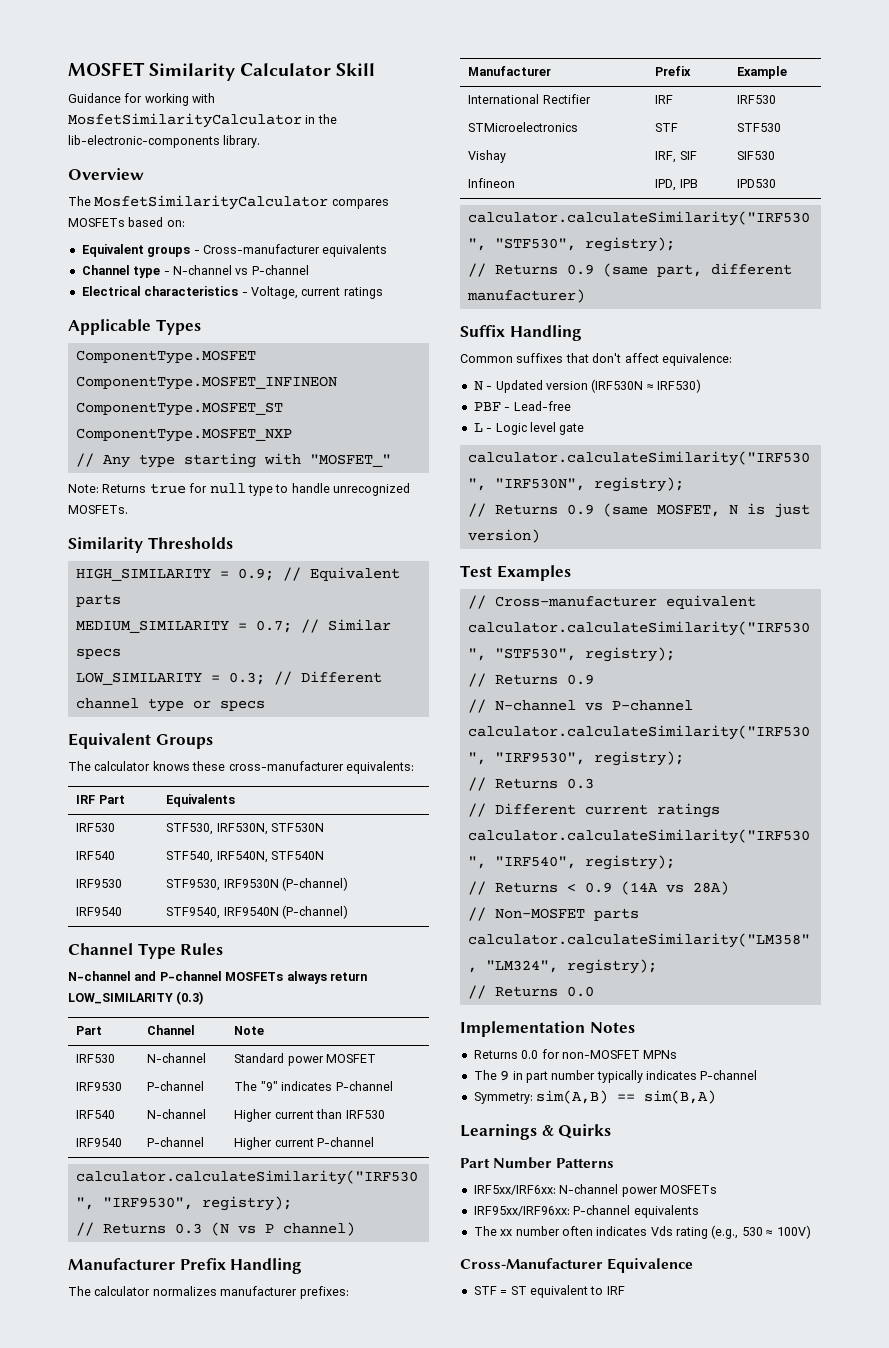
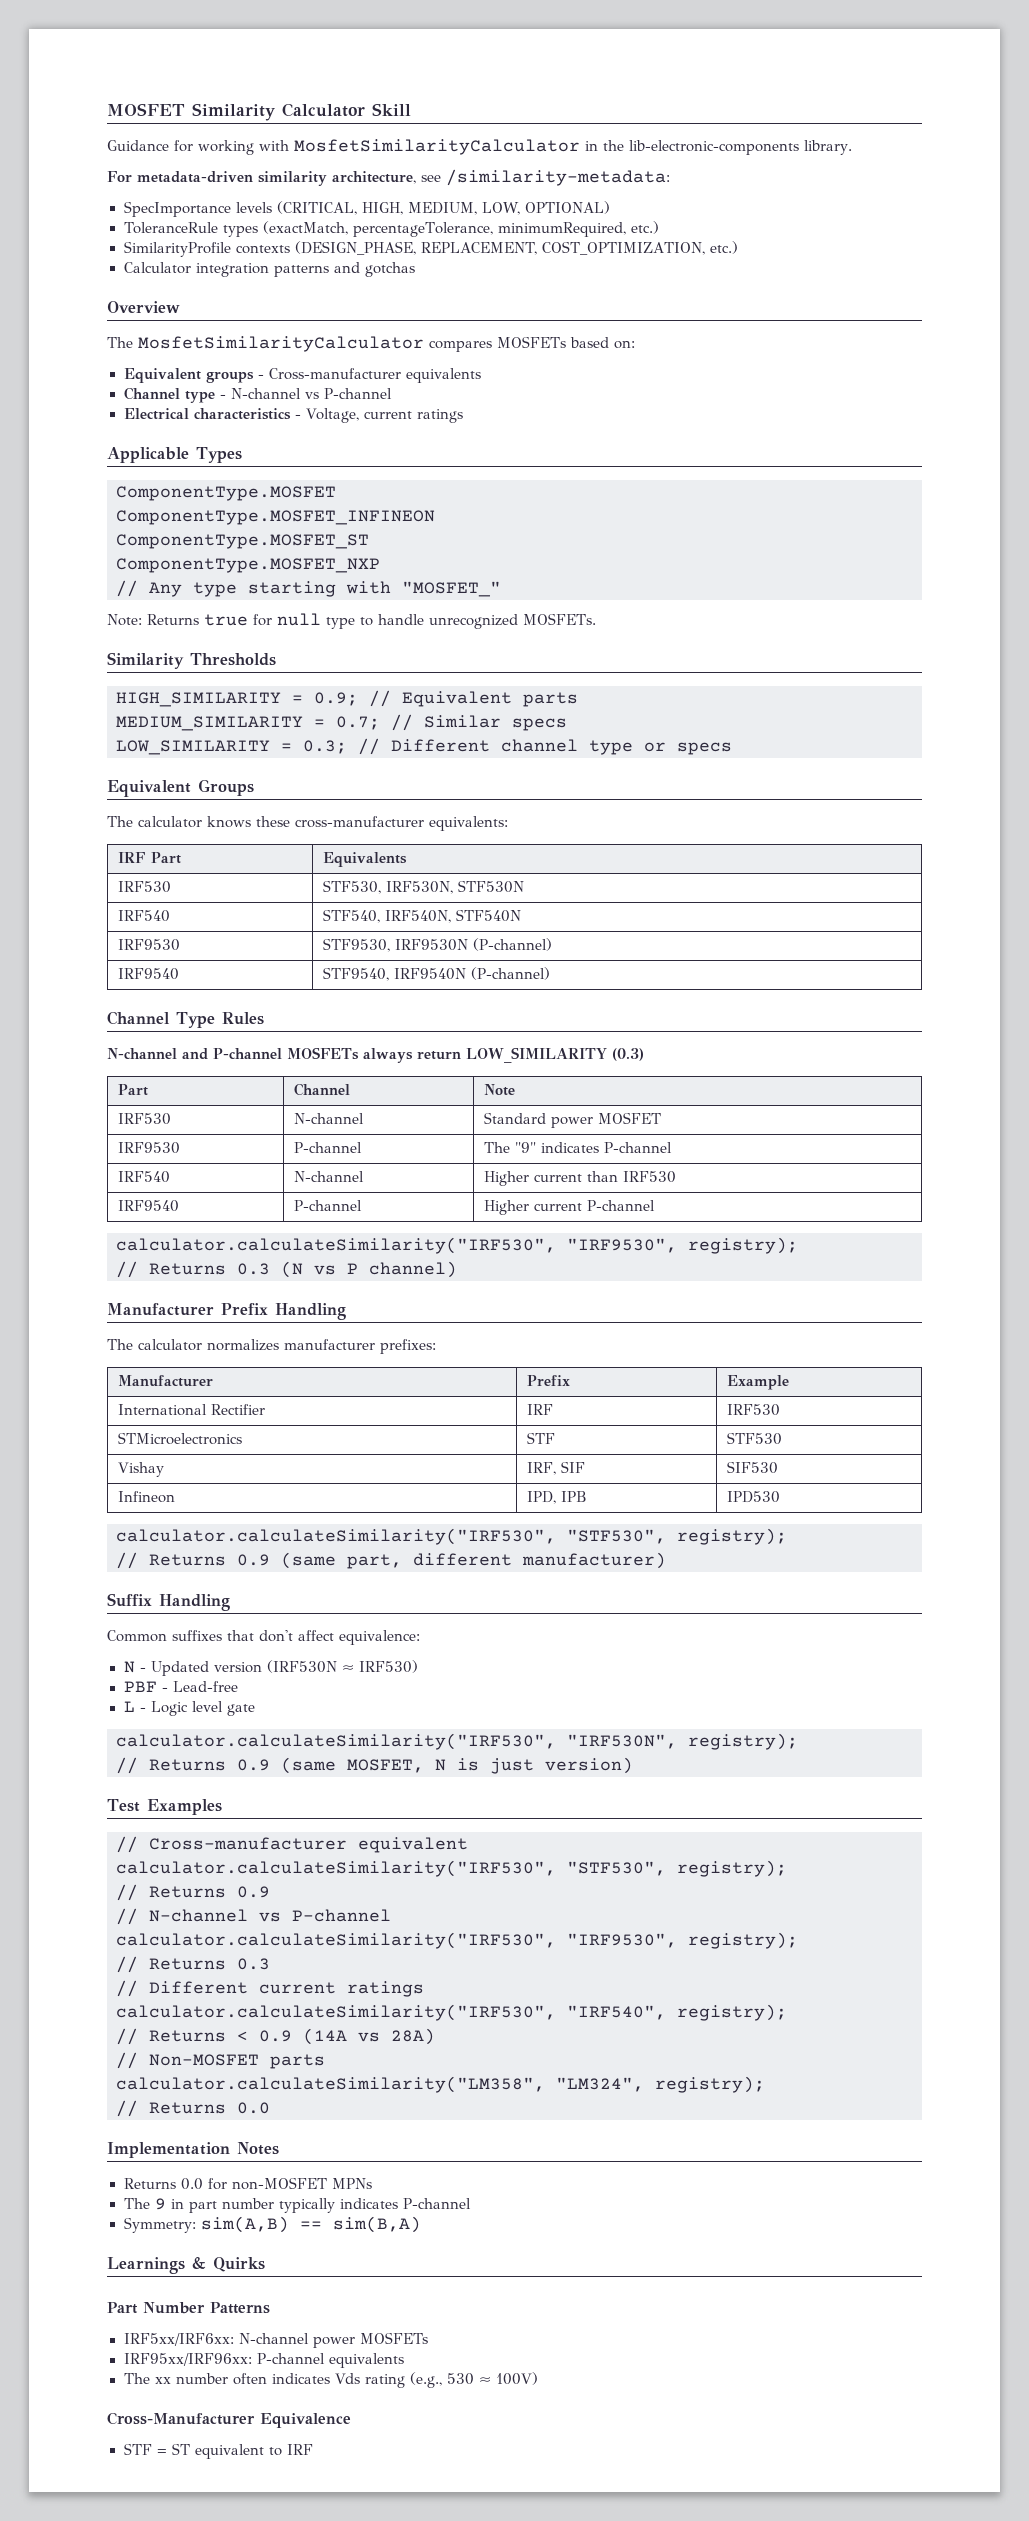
(261, 141) none -> [107,169,670,186] [123,201,611,217] [123,221,660,237] [123,241,739,257] [123,262,415,277] // For metadata-driven similarity architecture, see /similarity-metadata: // SpecImportance levels (CRITICAL, HIGH, MEDIUM, LOW, OPTIONAL) // ToleranceRule types (exactMatch, percentageTolerance, minimumRequired, etc.) // SimilarityProfile contexts (DESIGN_PHASE, REPLACEMENT, COST_OPTIMIZATION, etc.) // Calculator integration patterns and gotchas

